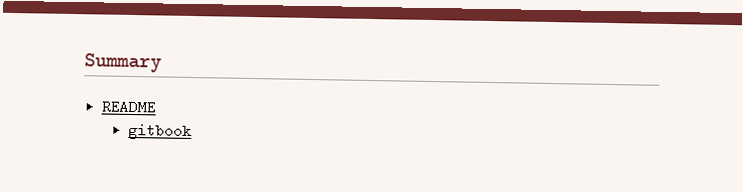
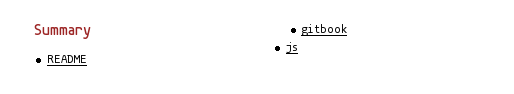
(192, 131) none -> [285,42,298,53] // js

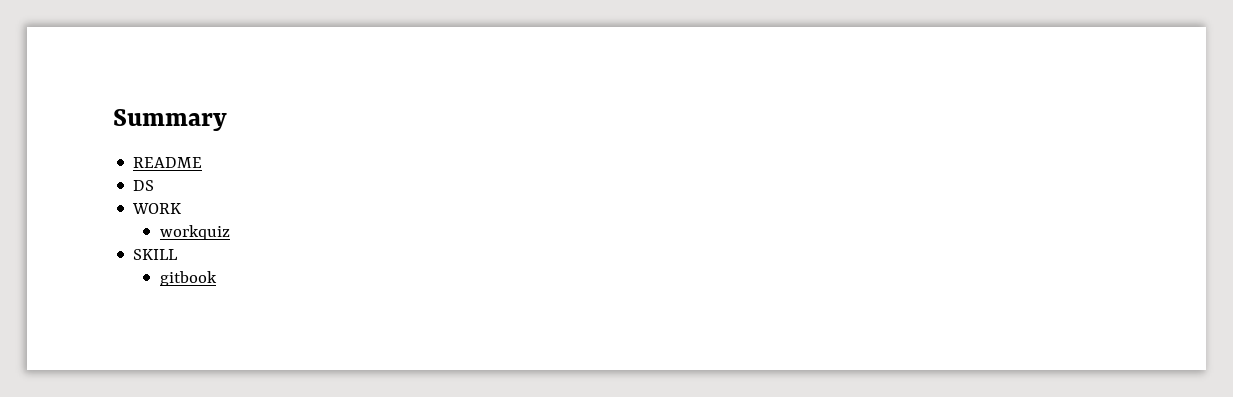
(87, 59) none -> [133,180,155,191] [132,203,182,214] [159,225,230,240] [133,249,179,260] // DS // WORK // workquiz // SKILL
[285,42,298,53] // js -> (217, 278) none

